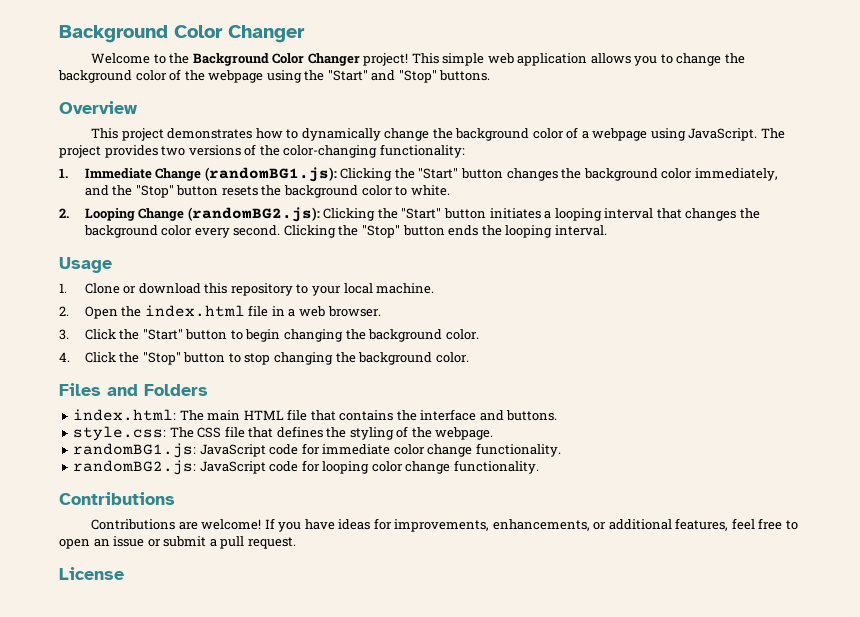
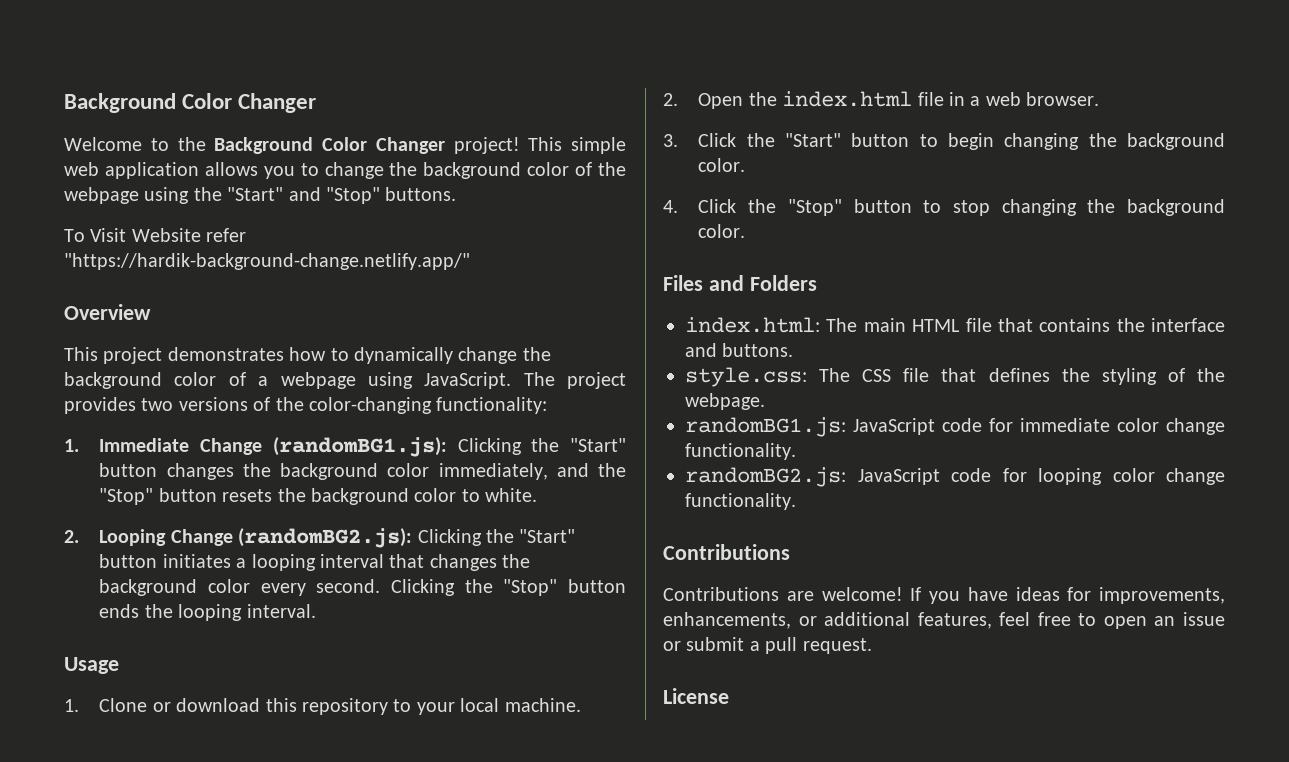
(491, 75) none -> [64,228,247,242] [64,253,470,270] // To Visit Website refer "https://hardik-background-change.netlify.app/"

